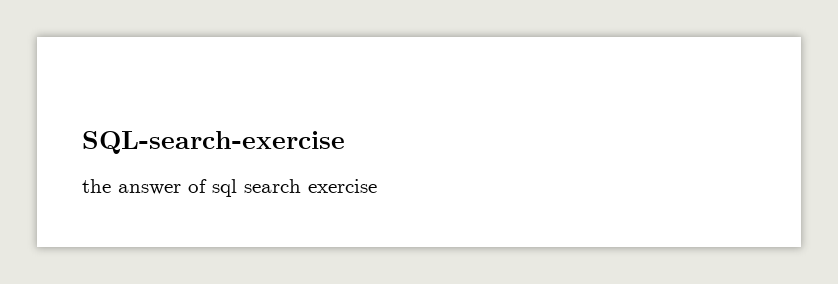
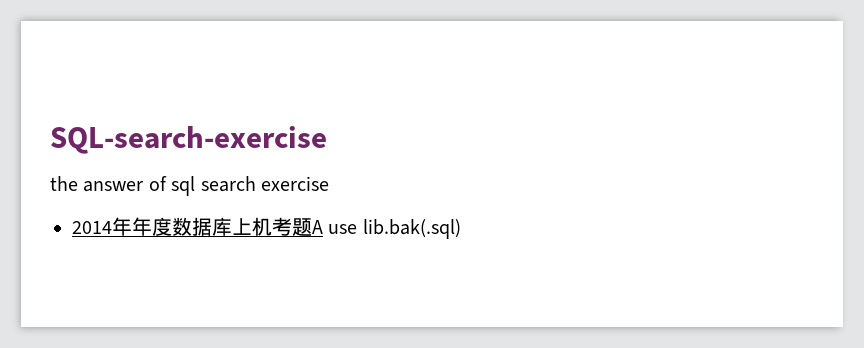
(377, 186) none -> [72,217,461,239] // 2014年年度数据库上机考题A use lib.bak(.sql)

